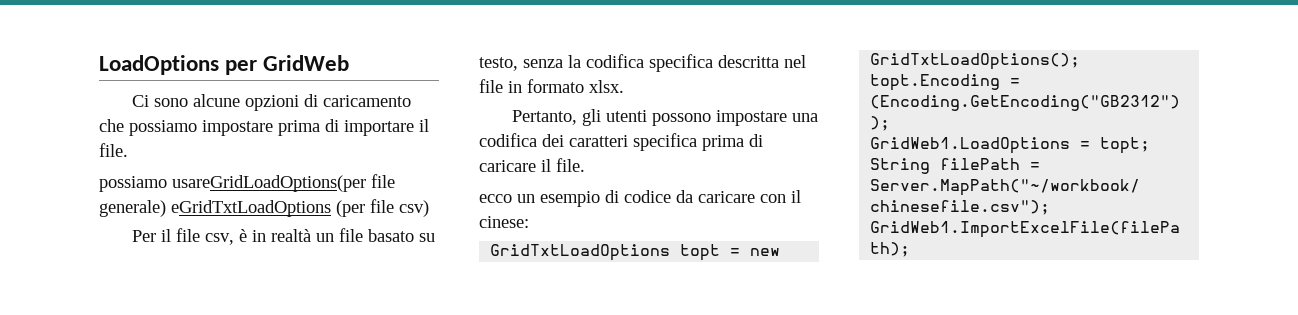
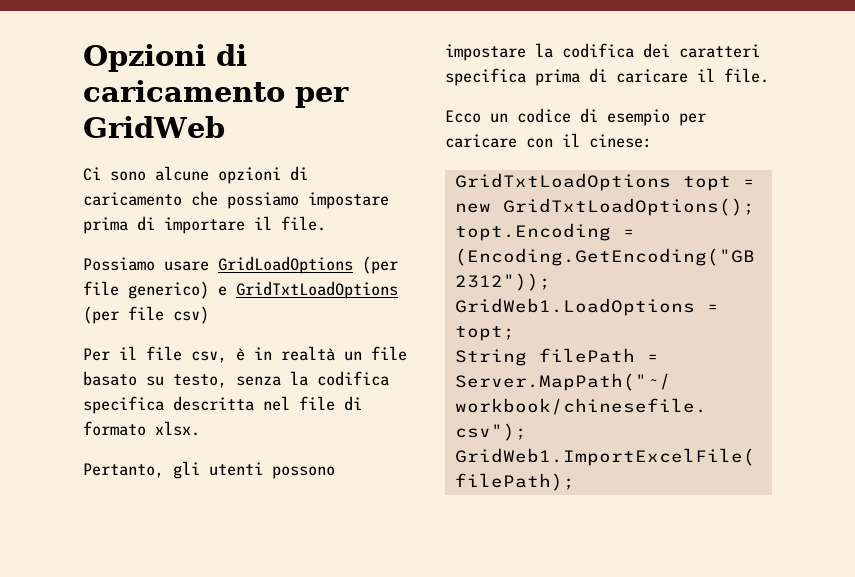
[99,55,219,75] LoadOptions -> [83,44,247,72] [83,80,285,102] Opzioni di caricamento
[99,174,395,192] [99,200,331,217] possiamo usareGridLoadOptions(per file generale) eGridTxtLoadOptions -> [83,256,398,274] [83,281,398,299] Possiamo usare GridLoadOptions (per file generico) e GridTxtLoadOptions
[508,81,522,93] in -> [344,396,362,411] di
[791,113,818,122] una -> [535,43,553,58] la
[479,190,693,207] ecco un esempio di codice da -> [445,108,706,126] Ecco un codice di esempio per

